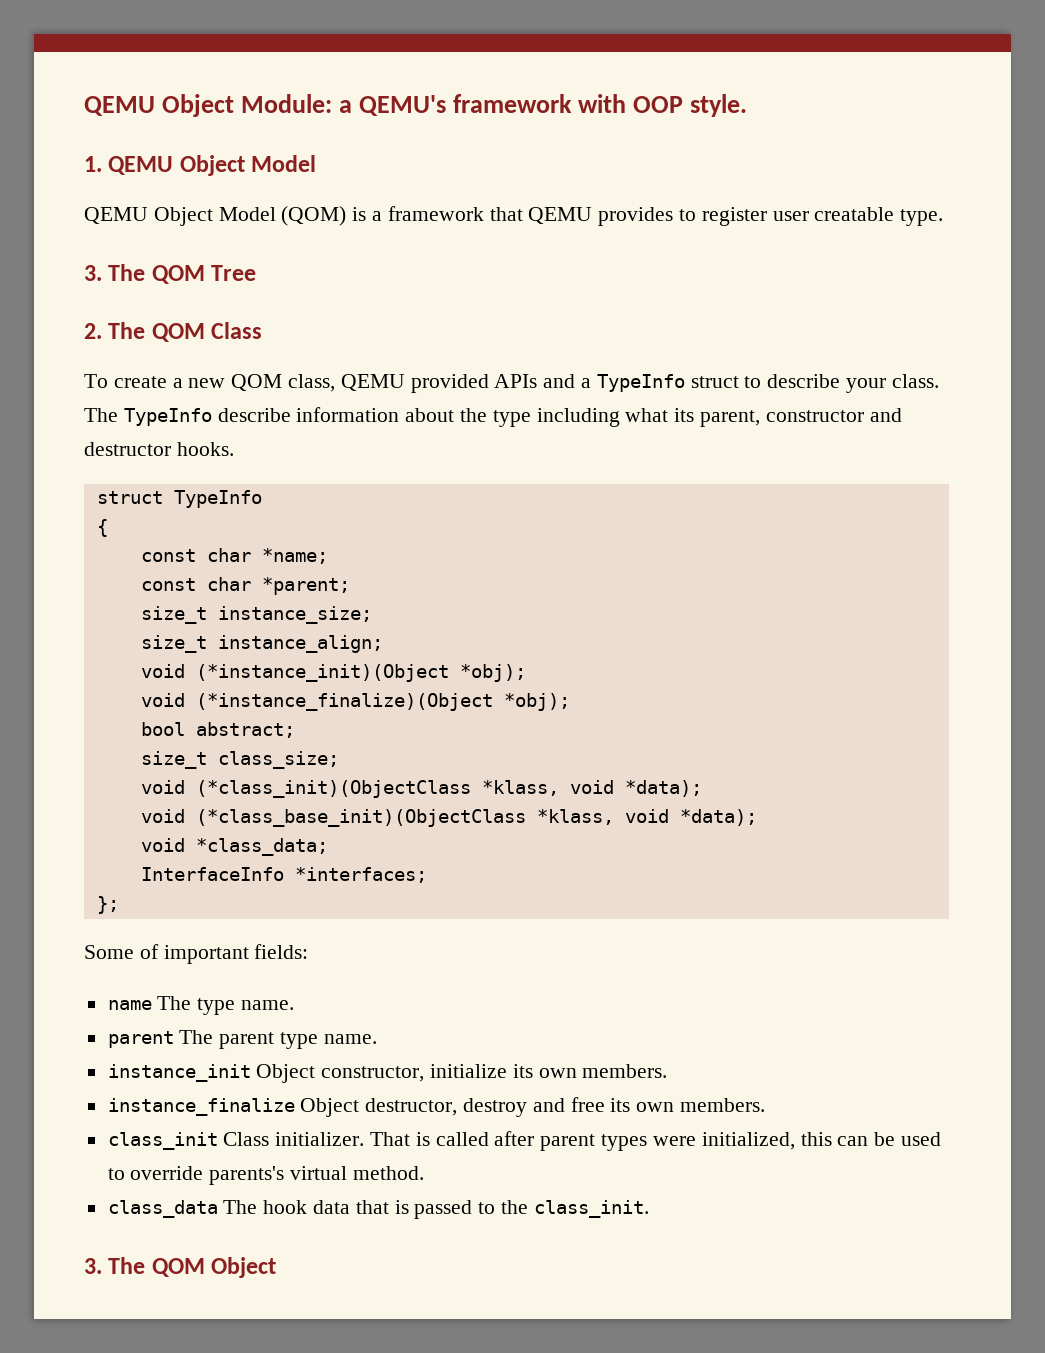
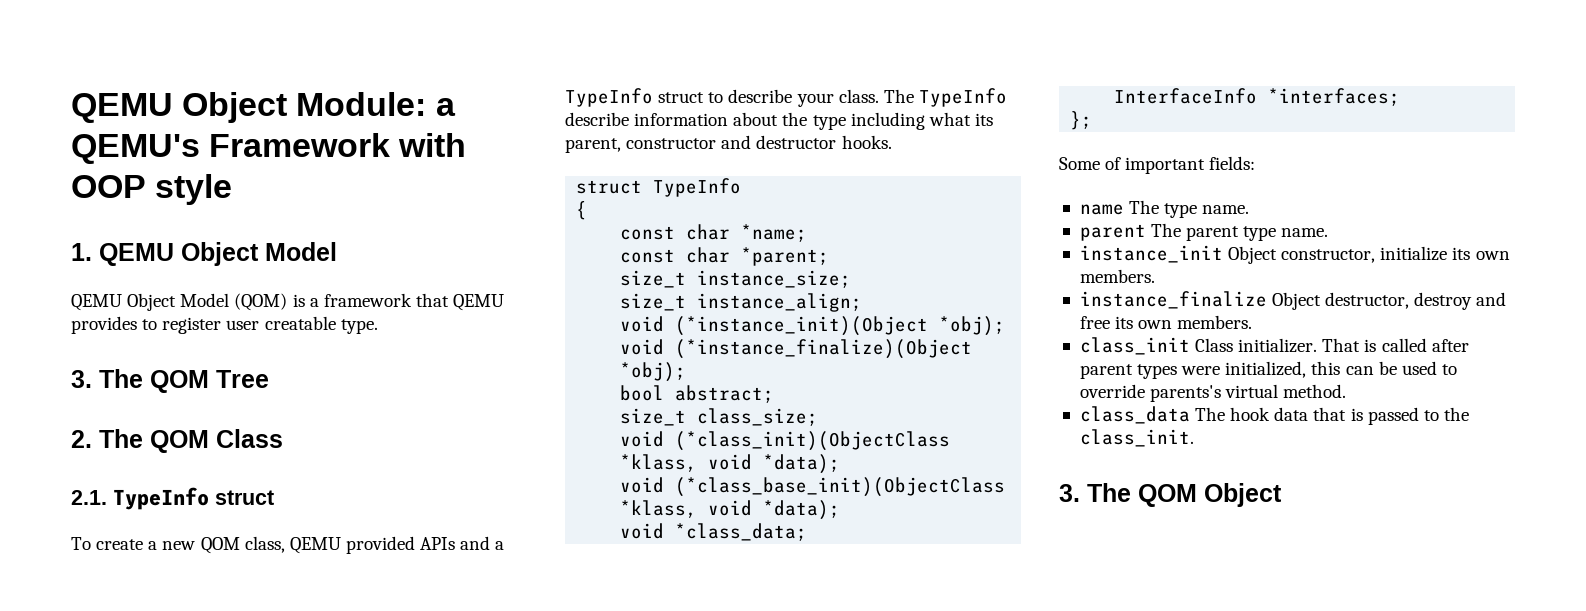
[453,94,573,113] framework -> [209,133,391,157] Framework
[690,94,748,117] style. -> [155,174,233,205] style
(263, 330) none -> [71,487,274,510] // 2.1. TypeInfo struct

